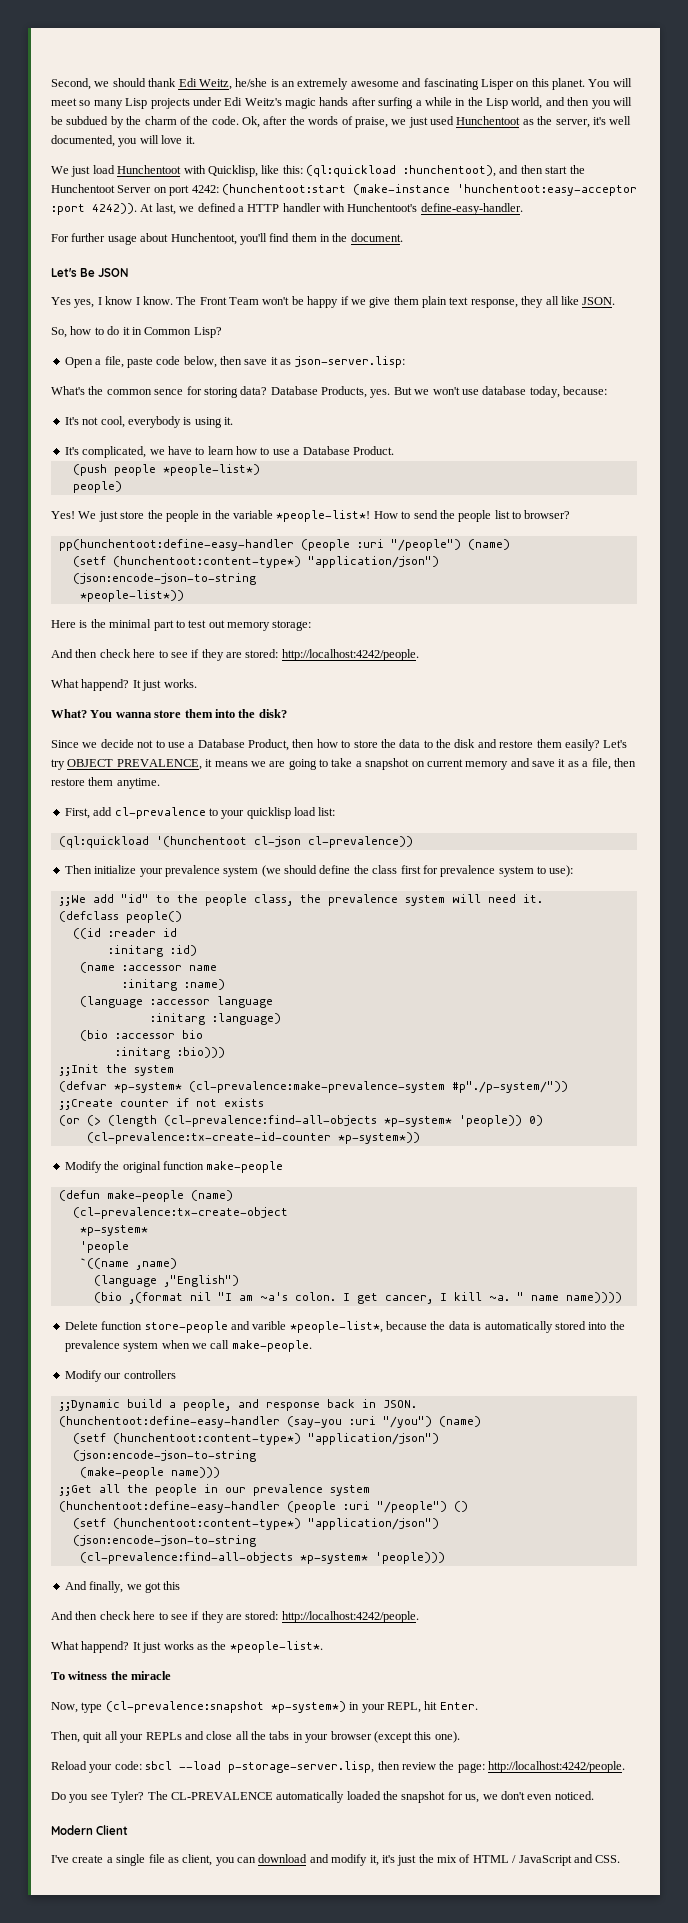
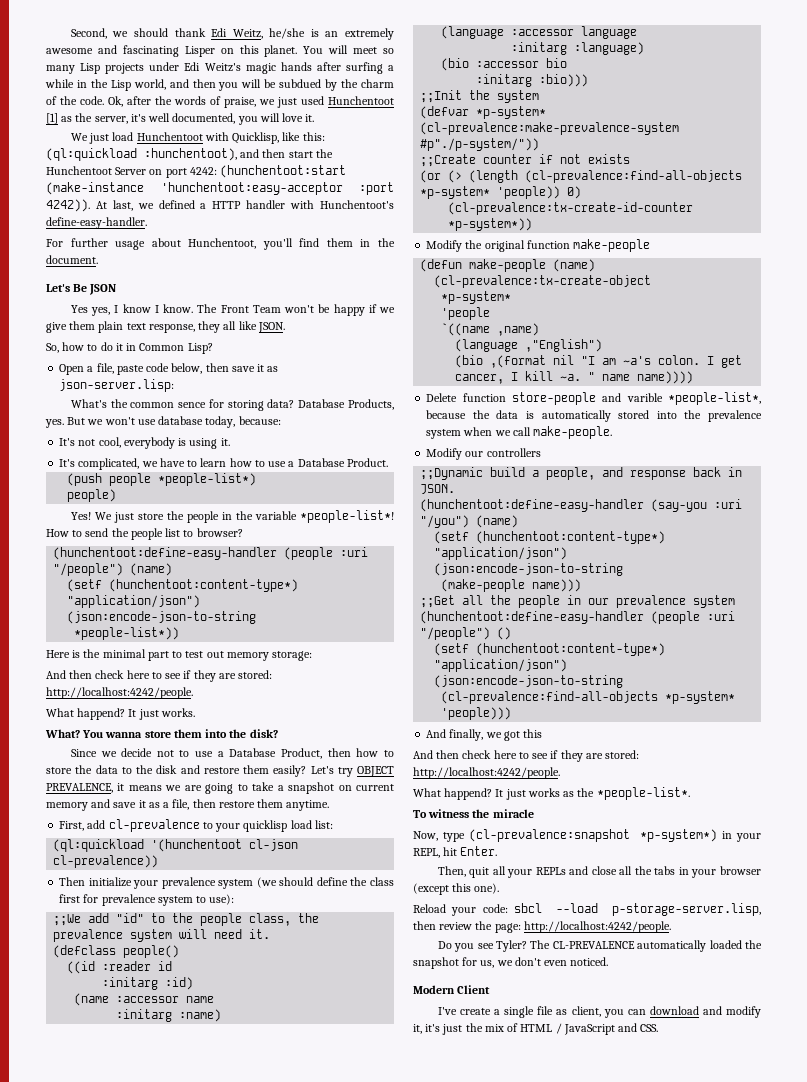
(521, 120) none -> [46,113,58,124] [1]
[58,539,294,551] pp(hunchentoot:define-easy-handler -> [53,547,278,560] (hunchentoot:define-easy-handler

